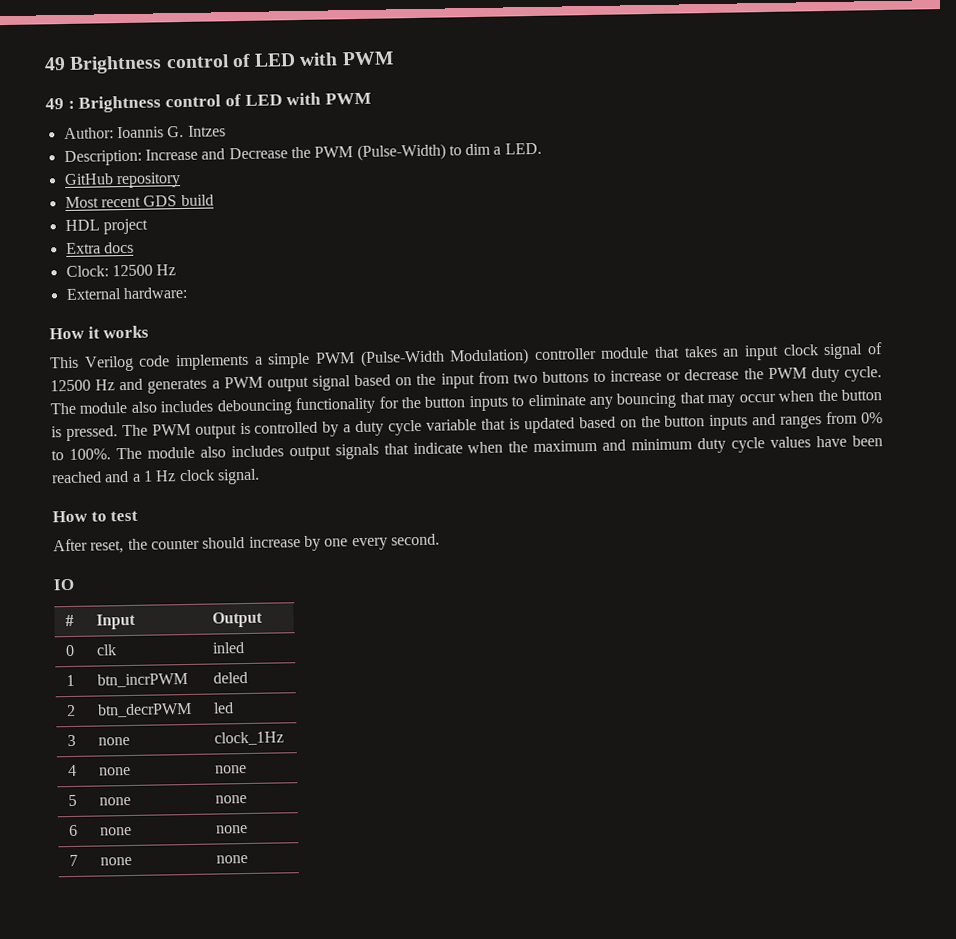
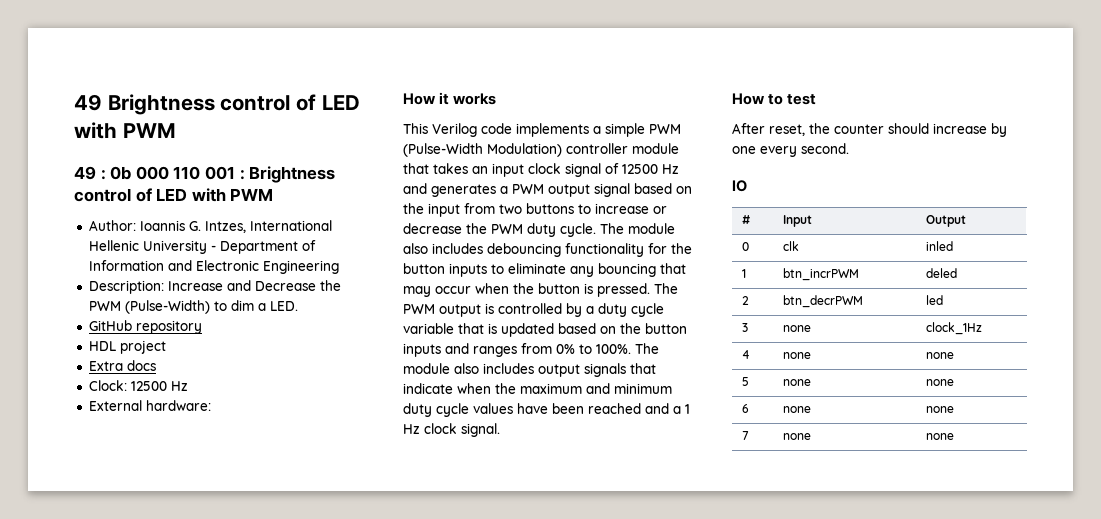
(75, 104) none -> [110,166,245,180] 0b 000 110 001 :
[187,125,226,137] Intzes -> [204,220,332,233] [88,240,316,254] [88,260,339,274] Intzes, International Hellenic University - Department of Information and Electronic Engineering
[64,194,214,209] // Most recent GDS build -> (202, 327) none

